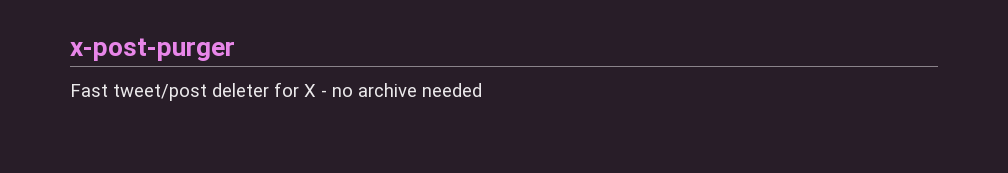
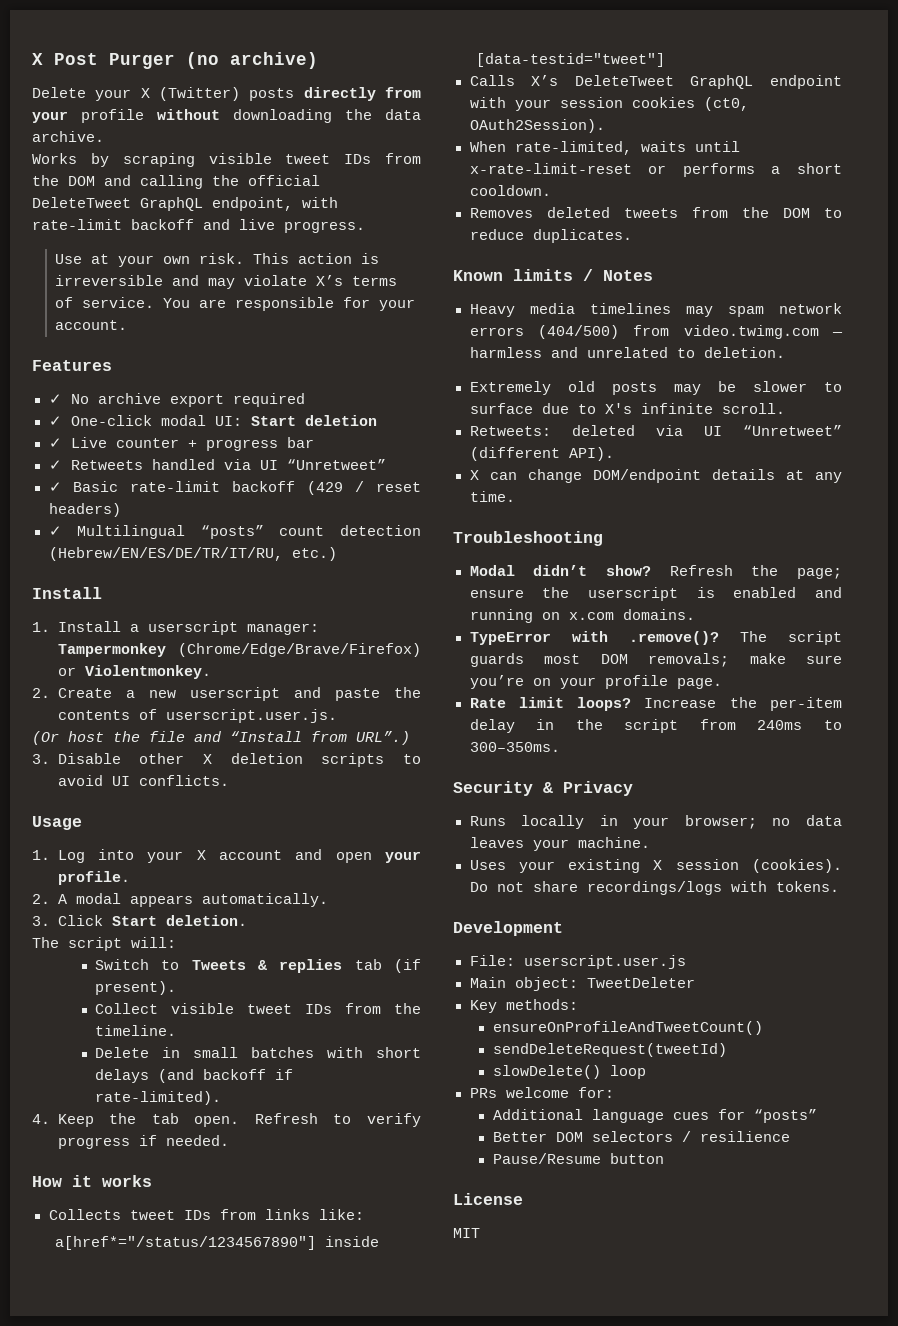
[70,38,235,61] [70,82,482,101] x-post-purger // Fast tweet/post deleter for X - no archive needed -> [32,52,318,69] [32,87,421,101] [32,109,421,123] [32,131,104,142] [32,153,421,167] [32,175,320,189] [32,197,338,211] [32,219,365,233] [55,253,380,267] [55,275,398,289] [55,297,416,311] [55,320,128,330] [32,360,112,371] [48,393,305,407] [48,415,377,426] [48,437,314,451] [48,459,386,470] [48,481,422,495] [48,503,121,517] [48,525,421,539] [48,547,337,561] [32,587,102,599] [32,621,319,635] [57,643,421,657] [57,665,211,679] [32,687,421,701] [57,709,337,723] [32,731,410,745] [32,753,421,767] [57,775,229,786] [32,816,82,830] [32,849,421,863] [57,871,130,885] [32,893,328,907] [32,915,247,926] [32,937,176,951] [95,959,422,973] [95,981,177,995] [95,1003,422,1014] [95,1025,177,1036] [95,1047,422,1058] [95,1069,294,1083] [95,1091,222,1105] [32,1113,421,1127] [57,1135,229,1149] [32,1175,152,1187] [48,1209,364,1220] [55,1236,380,1250] [476,53,666,67] [469,75,842,89] [469,97,749,111] [469,119,605,133] [469,141,740,155] [469,163,842,177] [469,185,551,196] [469,207,842,218] [469,229,632,243] [453,269,653,281] [469,303,842,317] [469,325,843,339] [469,347,785,358] [469,381,842,395] [469,403,785,414] [469,425,842,436] [469,447,614,461] [469,469,842,483] [469,491,515,502] [453,531,603,546] [469,565,842,579] [469,587,842,601] [469,609,695,623] [469,631,842,645] [469,653,842,667] [469,675,722,689] [469,697,842,711] [469,719,842,733] [469,742,560,752] [453,781,633,796] [469,815,842,829] [469,837,650,851] [469,859,842,873] [469,881,839,895] [453,921,563,936] [469,955,686,969] [469,977,695,991] [469,999,578,1013] [492,1021,763,1035] [492,1043,727,1057] [492,1065,646,1079] [469,1087,614,1098] [492,1109,817,1123] [492,1131,790,1142] [492,1153,664,1164] [453,1193,523,1205] [453,1228,480,1238] X Post Purger (no archive) // Delete your X (Twitter) posts directly from your profile without downloading the data archive. // Works by scraping visible tweet IDs from the DOM and calling the official DeleteTweet GraphQL endpoint, with rate-limit backoff and live progress. // Use at your own risk. This action is irreversible and may violate X’s terms of service. You are responsible for your account. // Features // ✓ No archive export required // ✓ One-click modal UI: Start deletion // ✓ Live counter + progress bar // ✓ Retweets handled via UI “Unretweet” // ✓ Basic rate-limit backoff (429 / reset headers) // ✓ Multilingual “posts” count detection (Hebrew/EN/ES/DE/TR/IT/RU, etc.) // Install // 1. Install a userscript manager: Tampermonkey (Chrome/Edge/Brave/Firefox) or Violentmonkey. // 2. Create a new userscript and paste the contents of userscript.user.js. // (Or host the file and “Install from URL”.) // 3. Disable other X deletion scripts to avoid UI conflicts. // Usage // 1. Log into your X account and open your profile. // 2. A modal appears automatically. // 3. Click Start deletion. // The script will: // Switch to Tweets & replies tab (if present). // Collect visible tweet IDs from the timeline. // Delete in small batches with short delays (and backoff if rate-limited). // 4. Keep the tab open. Refresh to verify progress if needed. // How it works // Collects tweet IDs from links like: // a[href*="/status/1234567890"] inside [data-testid="tweet"] // Calls X’s DeleteTweet GraphQL endpoint with your session cookies (ct0, OAuth2Session). // When rate-limited, waits until x-rate-limit-reset or performs a short cooldown. // Removes deleted tweets from the DOM to reduce duplicates. // Known limits / Notes // Heavy media timelines may spam network errors (404/500) from video.twimg.com — harmless and unrelated to deletion. // Extremely old posts may be slower to surface due to X's infinite scroll. // Retweets: deleted via UI “Unretweet” (different API). // X can change DOM/endpoint details at any time. // Troubleshooting // Modal didn’t show? Refresh the page; ensure the userscript is enabled and running on x.com domains. // TypeError with .remove()? The script guards most DOM removals; make sure you’re on your profile page. // Rate limit loops? Increase the per-item delay in the script from 240ms to 300–350ms. // Security & Privacy // Runs locally in your browser; no data leaves your machine. // Uses your existing X session (cookies). Do not share recordings/logs with tokens. // Development // File: userscript.user.js // Main object: TweetDeleter // Key methods: // ensureOnProfileAndTweetCount() // sendDeleteRequest(tweetId) // slowDelete() loop // PRs welcome for: // Additional language cues for “posts” // Better DOM selectors / resilience // Pause/Resume button // License // MIT

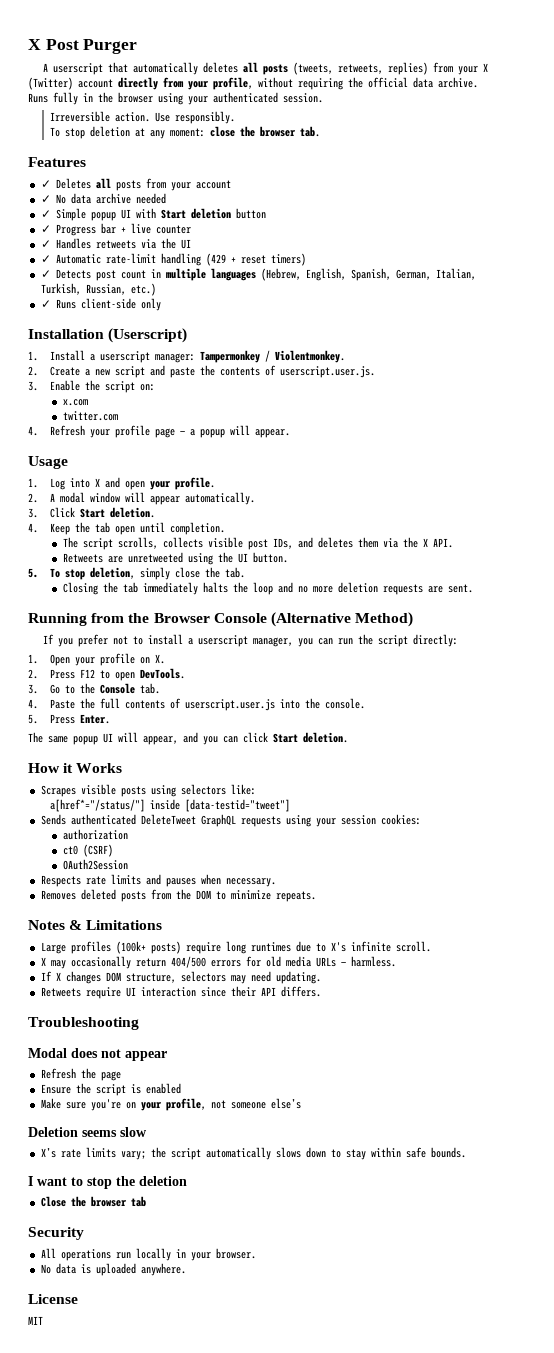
[186,52,318,69] [32,87,86,98] (no archive) // Delete -> [43,62,454,75] // A userscript that automatically deletes all posts (tweets, retweets, replies) from
[249,88,295,101] posts -> [78,79,113,88] account
[81,109,421,123] [32,131,104,142] [32,153,421,167] [32,175,320,189] [32,197,338,211] [32,219,365,233] [55,253,380,267] [55,275,398,289] [55,297,416,311] [55,320,128,330] [32,360,112,371] [48,393,305,407] [48,415,242,426] profile without downloading the data archive. // Works by scraping visible tweet IDs from the DOM and calling the official DeleteTweet GraphQL endpoint, with rate-limit backoff and live progress. // Use at your own risk. This action is irreversible and may violate X’s terms of service. You are responsible for your account. // Features // ✓ No archive export required // ✓ One-click modal UI: -> [213,77,478,90] [28,92,323,105] [49,111,235,124] [49,126,320,139] [28,157,86,167] [40,178,231,191] [40,193,166,204] [40,208,156,221] profile, without requiring the official data archive. // Runs fully in the browser using your authenticated session. // Irreversible action. Use responsibly. // To stop deletion at any moment: close the browser tab. // Features // ✓ Deletes all posts from your account // ✓ No data archive needed // ✓ Simple popup UI with
[48,437,314,451] [48,459,386,470] [48,481,422,495] [48,503,121,517] [48,525,421,539] [48,547,337,561] [32,587,102,599] // ✓ Live counter + progress bar // ✓ Retweets handled via UI “Unretweet” // ✓ Basic rate-limit backoff (429 / reset headers) // ✓ Multilingual “posts” count detection (Hebrew/EN/ES/DE/TR/IT/RU, etc.) // Install -> [235,208,266,219] [40,223,191,236] [40,238,191,249] [40,253,306,266] [40,268,476,281] [40,283,156,296] [40,298,161,311] [28,328,188,343] button // ✓ Progress bar + live counter // ✓ Handles retweets via the UI // ✓ Automatic rate-limit handling (429 + reset timers) // ✓ Detects post count in multiple languages (Hebrew, English, Spanish, German, Italian, Turkish, Russian, etc.) // ✓ Runs client-side only // Installation (Userscript)
[178,643,421,657] [57,667,76,676] (Chrome/Edge/Brave/Firefox) or -> [264,350,270,362] /
[189,687,280,701] userscript -> [114,366,145,378] script
[32,731,410,745] [32,753,421,767] [57,775,229,786] (Or host the file and “Install from URL”.) // 3. Disable other X deletion scripts to avoid UI conflicts. -> [28,380,155,393] [62,399,88,406] [62,411,118,421] [28,425,290,438] 3. Enable the script on: // x.com // twitter.com // 4. Refresh your profile page — a popup will appear.
[147,850,282,863] your X account -> [94,478,100,487] X
[129,895,193,907] appears -> [89,492,180,505] window will appear
[32,937,176,951] [95,959,422,973] [95,981,177,995] [95,1003,422,1014] [95,1025,177,1036] [95,1047,422,1058] [95,1069,294,1083] [95,1091,222,1105] [32,1113,421,1127] [57,1135,229,1149] [32,1175,152,1187] [48,1209,310,1220] The script will: // Switch to Tweets & replies tab (if present). // Collect visible tweet IDs from the timeline. // Delete in small batches with short delays (and backoff if rate-limited). // 4. Keep the tab open. Refresh to verify progress if needed. // How it works // Collects tweet IDs from links -> [28,522,225,535] [62,537,453,550] [62,552,288,565] [28,567,245,580] [62,582,473,595] [28,612,414,627] [43,634,459,647] [28,653,165,666] [28,668,185,681] [28,683,160,694] [28,698,365,711] [28,714,110,724] [28,732,348,745] [28,763,123,773] [40,784,226,797] 4. Keep the tab open until completion. // The script scrolls, collects visible post IDs, and deletes them via the X API. // Retweets are unretweeted using the UI button. // 5. To stop deletion, simply close the tab. // Closing the tab immediately halts the loop and no more deletion requests are sent. // Running from the Browser Console (Alternative Method) // If you prefer not to install a userscript manager, you can run the script directly: // 1. Open your profile on X. // 2. Press F12 to open DevTools. // 3. Go to the Console tab. // 4. Paste the full contents of userscript.user.js into the console. // 5. Press Enter. // The same popup UI will appear, and you can click Start deletion. // How it Works // Scrapes visible posts using selectors
[55,1236,317,1250] a[href*="/status/1234567890"] -> [49,799,145,812] a[href*="/status/"]
[469,75,842,89] [469,97,749,111] [469,119,605,133] [469,141,740,155] [469,163,842,177] [469,185,551,196] Calls X’s DeleteTweet GraphQL endpoint with your session cookies (ct0, OAuth2Session). // When rate-limited, waits until x-rate-limit-reset or performs a short cooldown. -> [40,814,421,827] [62,829,128,840] [62,844,113,857] [62,859,128,870] [40,874,276,887] Sends authenticated DeleteTweet GraphQL requests using your session cookies: // authorization // ct0 (CSRF) // OAuth2Session // Respects rate limits and pauses when necessary.
[623,208,678,218] tweets -> [120,891,146,902] posts
[469,229,632,243] [453,269,653,281] [469,303,842,317] [469,325,843,339] [469,347,785,358] [469,381,842,395] [469,403,533,414] reduce duplicates. // Known limits / Notes // Heavy media timelines may spam network errors (404/500) from video.twimg.com — harmless and unrelated to deletion. // Extremely old posts may be slower to surface -> [230,890,316,902] [28,920,163,930] [40,941,291,954] minimize repeats. // Notes & Limitations // Large profiles (100k+ posts) require long runtimes
[469,425,842,436] [469,447,614,461] [469,469,842,483] [469,491,515,502] [453,531,603,546] [469,565,842,579] [469,587,842,601] [469,609,695,623] [469,631,842,645] [469,653,842,667] [469,675,722,689] [469,697,842,711] [469,719,842,733] [469,742,560,752] [453,781,633,796] [469,815,842,829] [469,837,650,851] [469,859,842,873] [469,881,839,895] [453,921,563,936] [469,955,686,969] [469,977,695,991] [469,999,578,1013] [492,1021,763,1035] [492,1043,727,1057] [492,1065,646,1079] [469,1087,614,1098] [492,1109,817,1123] [492,1131,790,1142] [492,1153,664,1164] Retweets: deleted via UI “Unretweet” (different API). // X can change DOM/endpoint details at any time. // Troubleshooting // Modal didn’t show? Refresh the page; ensure the userscript is enabled and running on x.com domains. // TypeError with .remove()? The script guards most DOM removals; make sure you’re on your profile page. // Rate limit loops? Increase the per-item delay in the script from 240ms to 300–350ms. // Security & Privacy // Runs locally in your browser; no data leaves your machine. // Uses your existing X session (cookies). Do not share recordings/logs with tokens. // Development // File: userscript.user.js // Main object: TweetDeleter // Key methods: // ensureOnProfileAndTweetCount() // sendDeleteRequest(tweetId) // slowDelete() loop // PRs welcome for: // Additional language cues for “posts” // Better DOM selectors / resilience // Pause/Resume button -> [40,956,396,969] [40,971,321,984] [40,986,321,999] [28,1017,139,1030] [28,1048,167,1061] [40,1068,121,1081] [40,1083,181,1096] [40,1098,301,1111] [28,1127,147,1137] [40,1147,466,1160] [28,1176,187,1189] [40,1196,146,1207] [28,1227,84,1240] [40,1248,256,1261] [40,1263,186,1276] X may occasionally return 404/500 errors for old media URLs — harmless. // If X changes DOM structure, selectors may need updating. // Retweets require UI interaction since their API differs. // Troubleshooting // Modal does not appear // Refresh the page // Ensure the script is enabled // Make sure you're on your profile, not someone else’s // Deletion seems slow // X’s rate limits vary; the script automatically slows down to stay within safe bounds. // I want to stop the deletion // Close the browser tab // Security // All operations run locally in your browser. // No data is uploaded anywhere.

